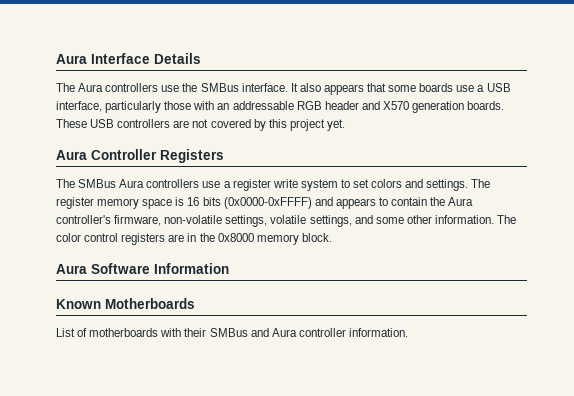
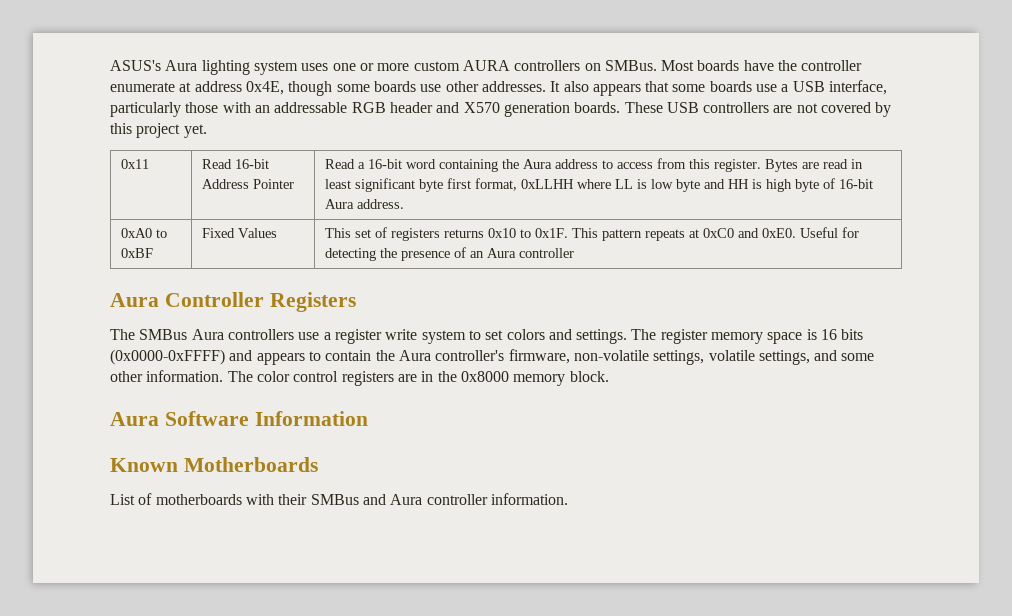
[56,53,201,64] [56,83,288,92] Aura Interface Details // The Aura controllers use the SMBus interface. -> [110,60,863,75] [110,81,546,96] ASUS's Aura lighting system uses one or more custom AURA controllers on SMBus. Most boards have the controller enumerate at address 0x4E, though some boards use other addresses.
(345, 125) none -> [120,159,149,169] [201,159,269,169] [201,179,294,189] [324,158,863,172] [324,178,873,192] [324,199,404,209] [120,228,167,238] [120,248,153,258] [201,228,277,238] [324,227,859,241] [324,247,574,261] // 0x11 | Read 16-bit Address Pointer | Read a 16-bit word containing the Aura address to access from this register. Bytes are read in least significant byte first format, 0xLLHH where LL is low byte and HH is high byte of 16-bit Aura address. // 0xA0 to 0xBF | Fixed Values | This set of registers returns 0x10 to 0x1F. This pattern repeats at 0xC0 and 0xE0. Useful for detecting the presence of an Aura controller

